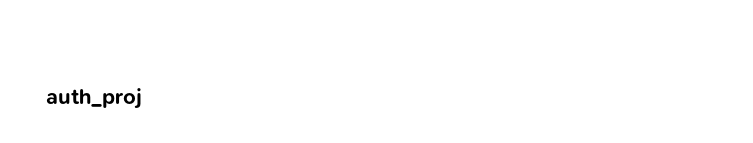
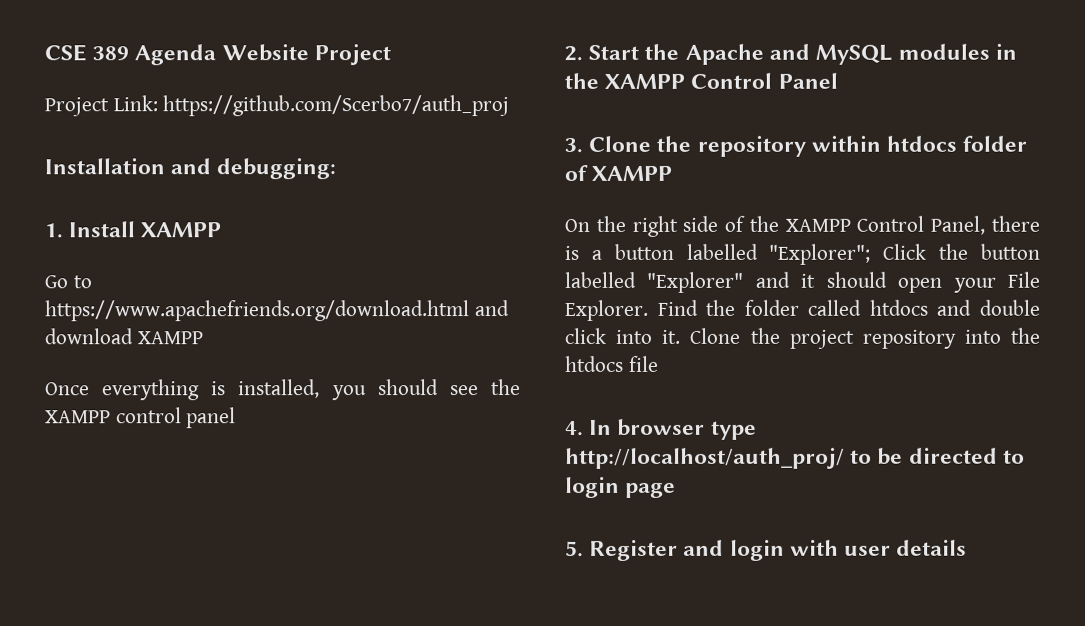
[46,88,142,109] auth_proj -> [44,44,391,66] [44,95,510,117] [44,158,337,180] [44,221,222,239] [44,275,92,289] [44,300,510,322] [45,328,204,345] [45,379,522,401] [45,407,237,429] [564,43,1018,65] [564,72,838,89] [564,135,1028,157] [564,164,673,181] [564,215,1040,237] [564,243,1040,265] [564,271,1040,293] [564,299,1041,321] [565,327,1041,349] [565,355,659,372] [565,418,757,440] [565,447,1025,469] [565,476,677,498] [565,539,968,561] CSE 389 Agenda Website Project // Project Link: https://github.com/Scerbo7/auth_proj // Installation and debugging: // 1. Install XAMPP // Go to https://www.apachefriends.org/download.html and download XAMPP // Once everything is installed, you should see the XAMPP control panel // 2. Start the Apache and MySQL modules in the XAMPP Control Panel // 3. Clone the repository within htdocs folder of XAMPP // On the right side of the XAMPP Control Panel, there is a button labelled "Explorer"; Click the button labelled "Explorer" and it should open your File Explorer. Find the folder called htdocs and double click into it. Clone the project repository into the htdocs file // 4. In browser type http://localhost/auth_proj/ to be directed to login page // 5. Register and login with user details

